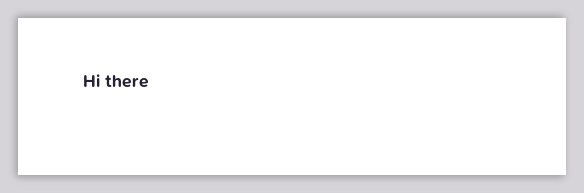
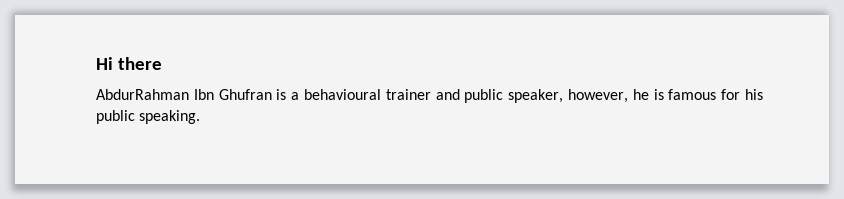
(149, 81) none -> [96,89,763,103] [96,110,201,124] // AbdurRahman Ibn Ghufran is a behavioural trainer and public speaker, however, he is famous for his public speaking.

